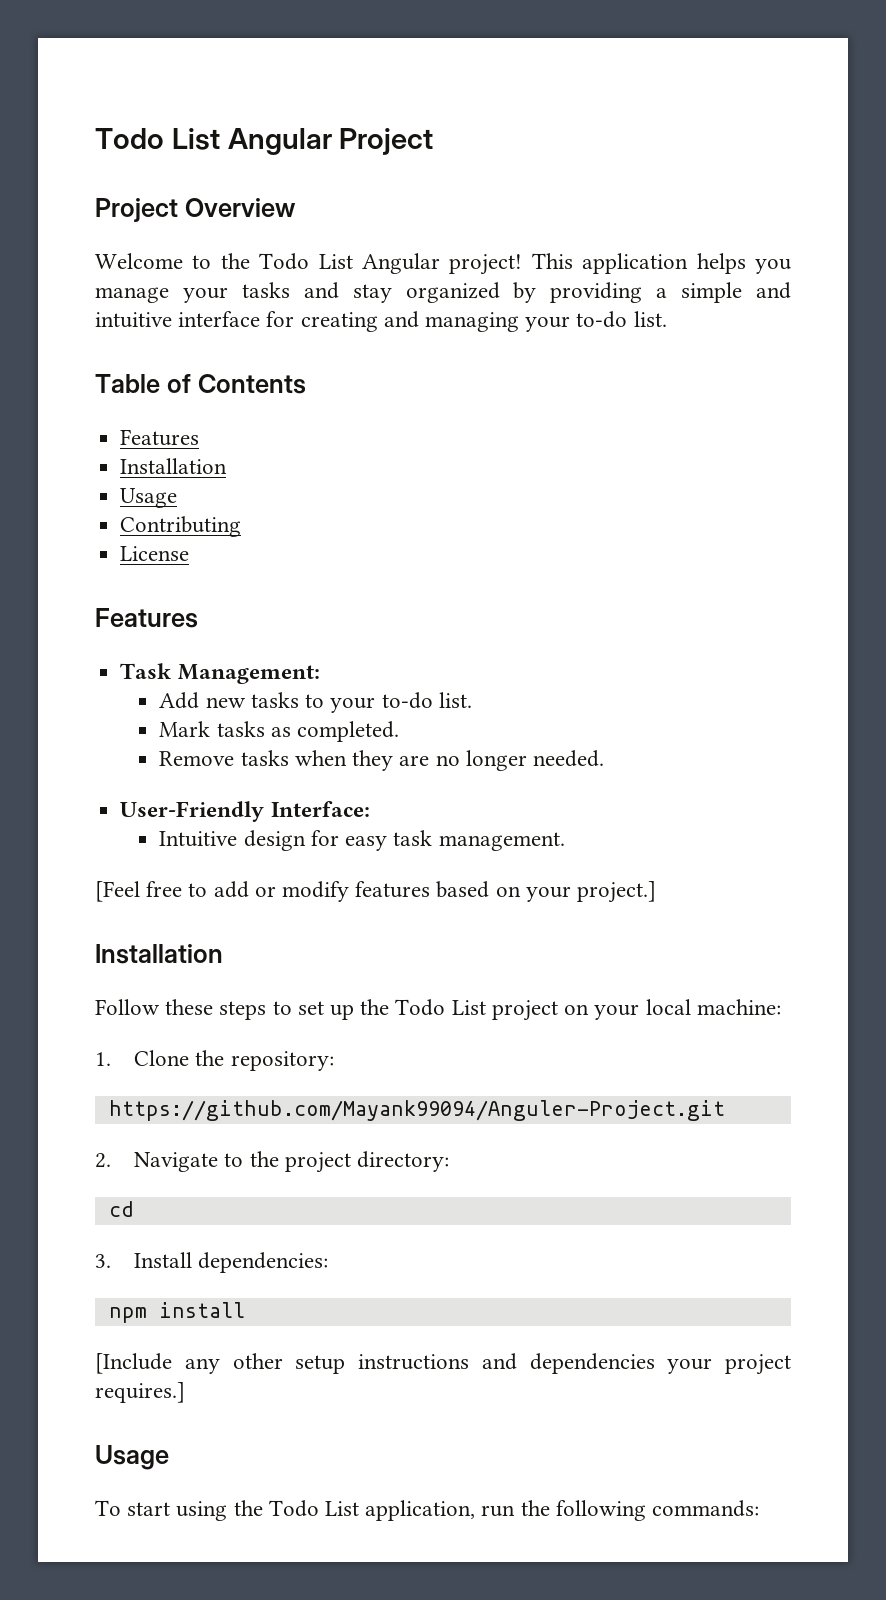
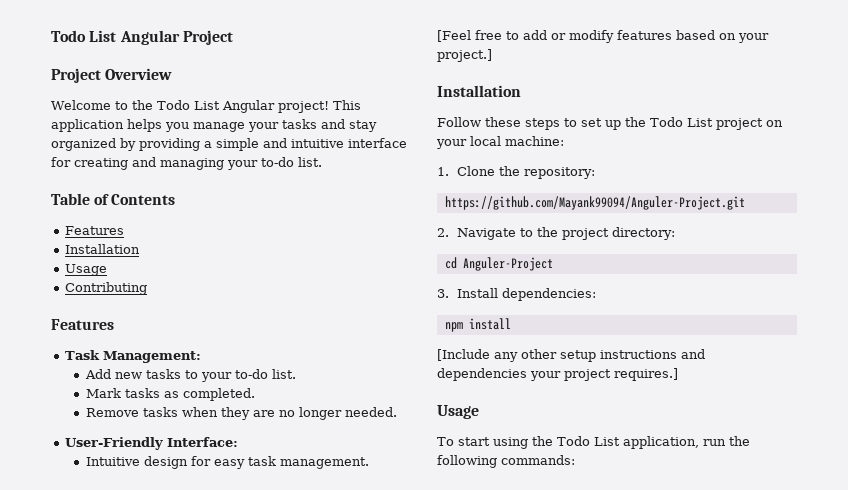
[120,546,190,561] // License -> (148, 288) none
(134, 1209) none -> [462,257,553,271] Anguler-Project

